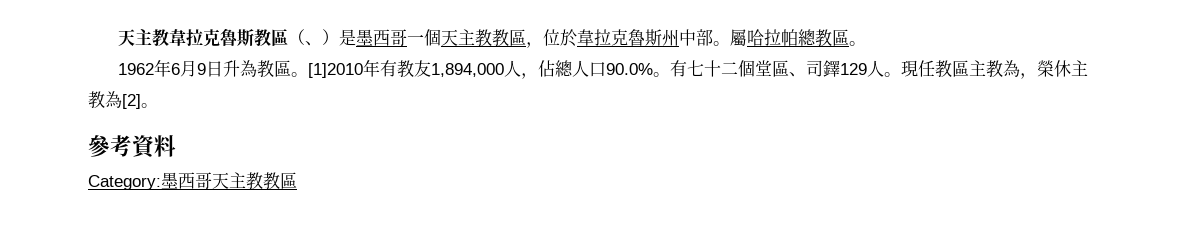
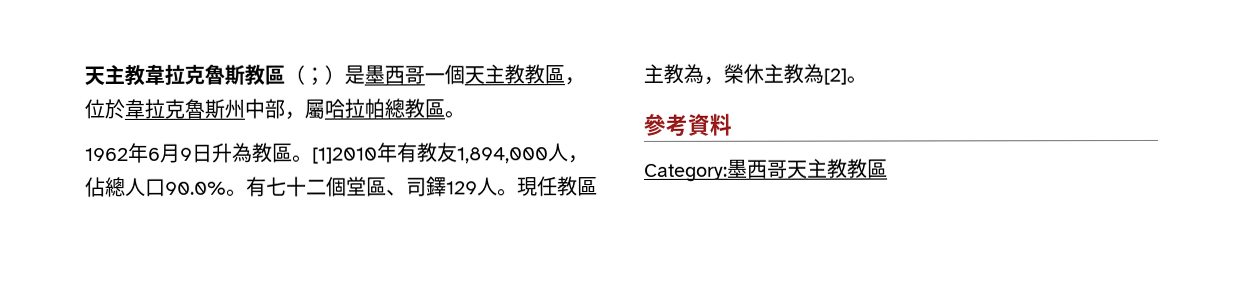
[305,41,323,46] 、 -> [304,67,325,86] ；
[713,41,731,46] 。 -> [284,111,305,120] ，

